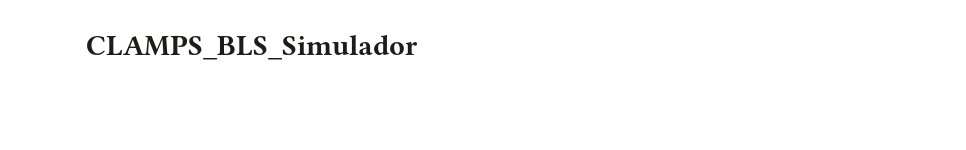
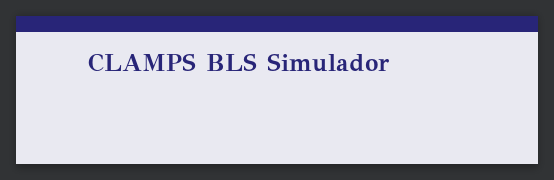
[86,35,418,60] CLAMPS_BLS_Simulador -> [88,53,390,72] CLAMPS BLS Simulador

